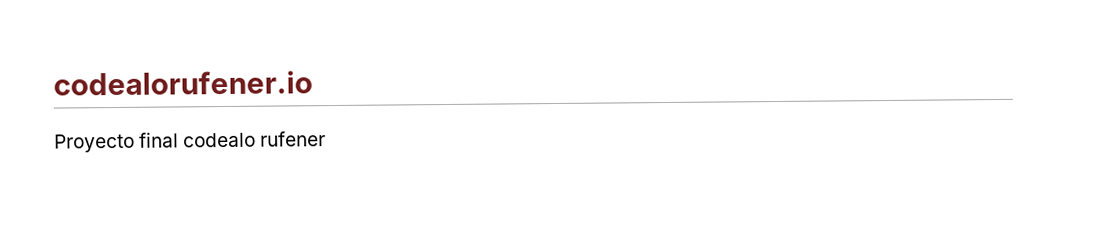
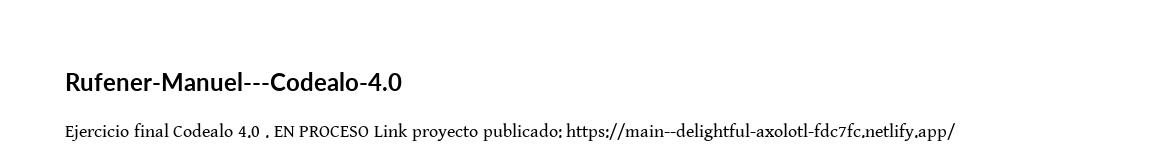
[53,70,313,96] [54,131,327,153] codealorufener.io // Proyecto final codealo rufener -> [65,72,402,91] [65,123,957,141] Rufener-Manuel---Codealo-4.0 // Ejercicio final Codealo 4.0 . EN PROCESO Link proyecto publicado: https://main--delightful-axolotl-fdc7fc.netlify.app/

